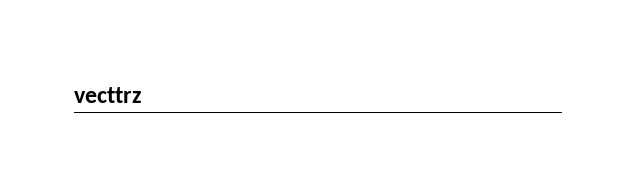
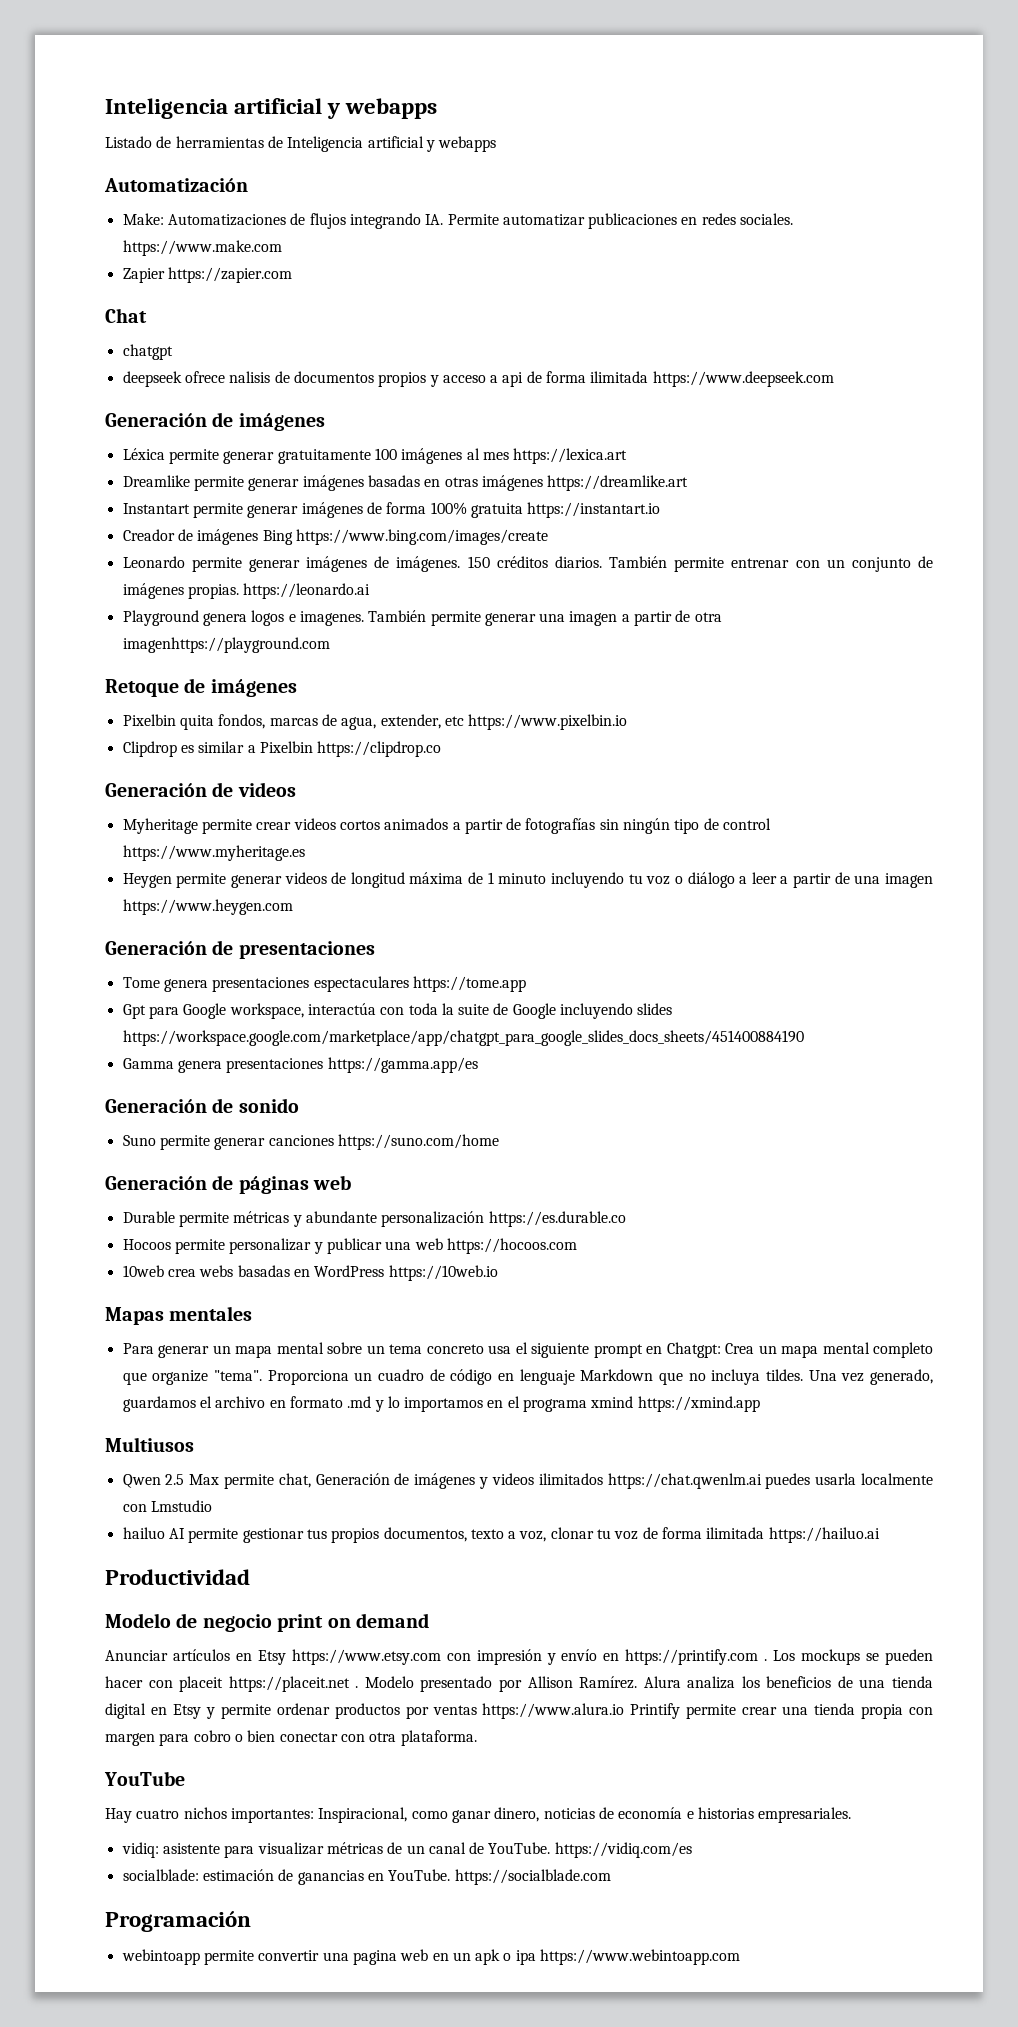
[74,87,142,103] vecttrz -> [105,98,438,119] [105,136,497,152] [104,178,248,192] [122,213,794,229] [122,240,282,256] [122,267,292,283] [105,308,147,323] [122,344,173,360] [122,371,834,387] [105,412,325,431] [122,448,628,464] [122,475,689,491] [122,502,661,518] [122,529,548,545] [122,556,933,572] [122,583,371,599] [122,610,722,626] [122,637,330,653] [105,678,297,697] [122,714,628,730] [122,741,442,757] [105,782,296,797] [122,818,772,834] [122,845,305,861] [122,872,934,888] [122,899,293,915] [105,940,375,959] [122,976,526,992] [122,1003,673,1019] [122,1030,804,1046] [122,1057,478,1073] [105,1098,299,1113] [122,1134,499,1150] [105,1175,352,1194] [122,1211,626,1227] [122,1238,577,1254] [122,1265,498,1281] [105,1306,253,1325] [122,1342,933,1358] [122,1369,933,1385] [122,1396,760,1412] [105,1437,194,1452] [122,1473,933,1489] [122,1500,212,1512] [122,1527,880,1543] [105,1569,250,1585] [105,1613,429,1632] [105,1649,934,1665] [105,1676,933,1692] [105,1703,933,1719] [105,1730,477,1746] [104,1771,185,1786] [105,1807,852,1823] [121,1842,692,1858] [122,1869,611,1885] [105,1911,251,1932] [121,1949,741,1965] Inteligencia artificial y webapps // Listado de herramientas de Inteligencia artificial y webapps // Automatización // Make: Automatizaciones de flujos integrando IA. Permite automatizar publicaciones en redes sociales. https://www.make.com // Zapier https://zapier.com // Chat // chatgpt // deepseek ofrece nalisis de documentos propios y acceso a api de forma ilimitada https://www.deepseek.com // Generación de imágenes // Léxica permite generar gratuitamente 100 imágenes al mes https://lexica.art // Dreamlike permite generar imágenes basadas en otras imágenes https://dreamlike.art // Instantart permite generar imágenes de forma 100% gratuita https://instantart.io // Creador de imágenes Bing https://www.bing.com/images/create // Leonardo permite generar imágenes de imágenes. 150 créditos diarios. También permite entrenar con un conjunto de imágenes propias. https://leonardo.ai // Playground genera logos e imagenes. También permite generar una imagen a partir de otra imagenhttps://playground.com // Retoque de imágenes // Pixelbin quita fondos, marcas de agua, extender, etc https://www.pixelbin.io // Clipdrop es similar a Pixelbin https://clipdrop.co // Generación de videos // Myheritage permite crear videos cortos animados a partir de fotografías sin ningún tipo de control https://www.myheritage.es // Heygen permite generar videos de longitud máxima de 1 minuto incluyendo tu voz o diálogo a leer a partir de una imagen https://www.heygen.com // Generación de presentaciones // Tome genera presentaciones espectaculares https://tome.app // Gpt para Google workspace, interactúa con toda la suite de Google incluyendo slides https://workspace.google.com/marketplace/app/chatgpt_para_google_slides_docs_sheets/451400884190 // Gamma genera presentaciones https://gamma.app/es // Generación de sonido // Suno permite generar canciones https://suno.com/home // Generación de páginas web // Durable permite métricas y abundante personalización https://es.durable.co // Hocoos permite personalizar y publicar una web https://hocoos.com // 10web crea webs basadas en WordPress https://10web.io // Mapas mentales // Para generar un mapa mental sobre un tema concreto usa el siguiente prompt en Chatgpt: Crea un mapa mental completo que organize "tema". Proporciona un cuadro de código en lenguaje Markdown que no incluya tildes. Una vez generado, guardamos el archivo en formato .md y lo importamos en el programa xmind https://xmind.app // Multiusos // Qwen 2.5 Max permite chat, Generación de imágenes y videos ilimitados https://chat.qwenlm.ai puedes usarla localmente con Lmstudio // hailuo AI permite gestionar tus propios documentos, texto a voz, clonar tu voz de forma ilimitada https://hailuo.ai // Productividad // Modelo de negocio print on demand // Anunciar artículos en Etsy https://www.etsy.com con impresión y envío en https://printify.com . Los mockups se pueden hacer con placeit https://placeit.net . Modelo presentado por Allison Ramírez. Alura analiza los beneficios de una tienda digital en Etsy y permite ordenar productos por ventas https://www.alura.io Printify permite crear una tienda propia con margen para cobro o bien conectar con otra plataforma. // YouTube // Hay cuatro nichos importantes: Inspiracional, como ganar dinero, noticias de economía e historias empresariales. // vidiq: asistente para visualizar métricas de un canal de YouTube. https://vidiq.com/es // socialblade: estimación de ganancias en YouTube. https://socialblade.com // Programación // webintoapp permite convertir una pagina web en un apk o ipa https://www.webintoapp.com

